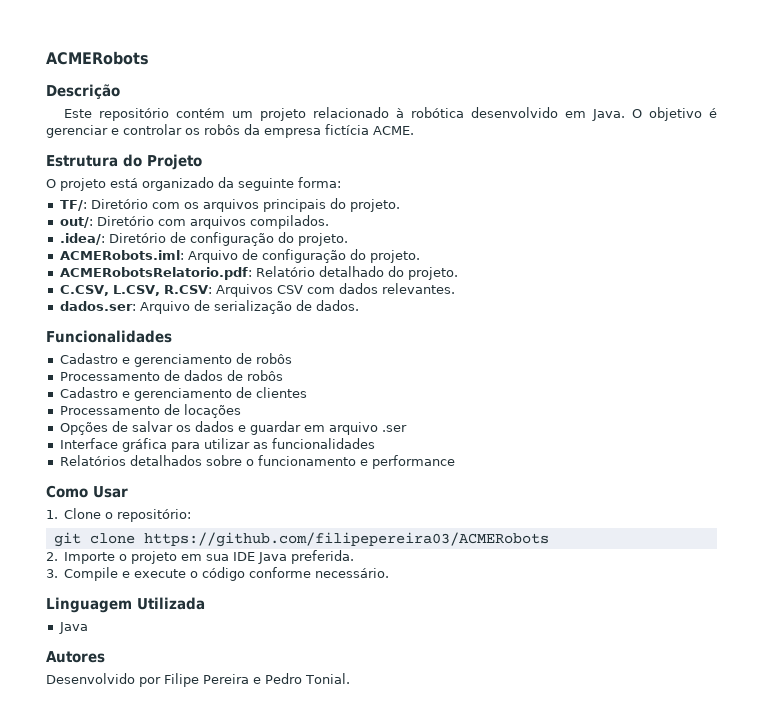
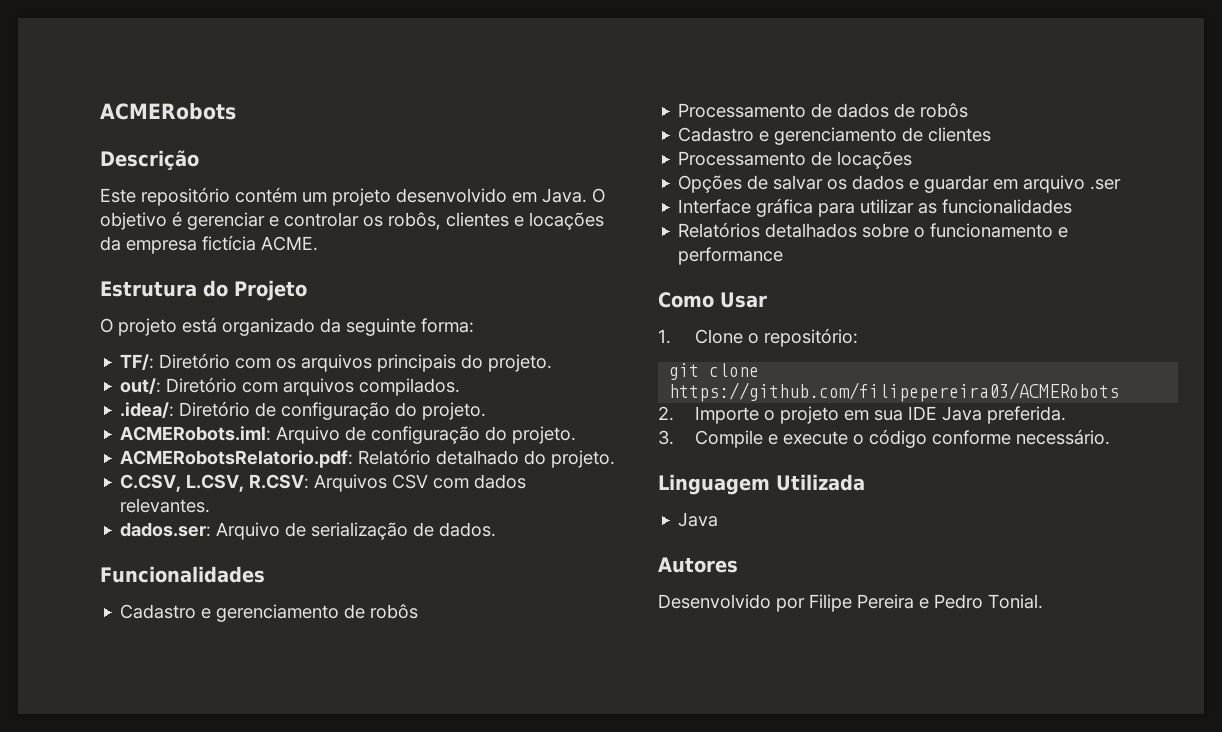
[313,107,465,118] relacionado à robótica -> (391, 197) none
[204,124,240,135] robôs -> [388,212,604,230] robôs, clientes e locações

